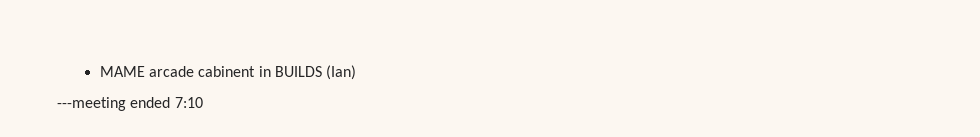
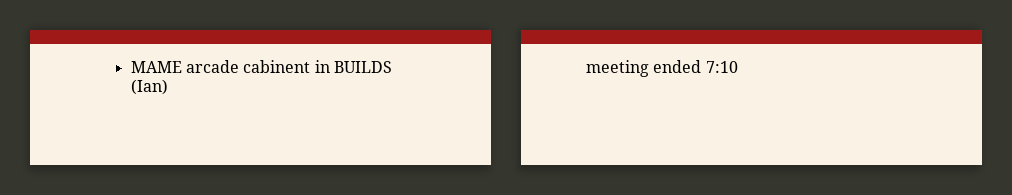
[57,97,126,111] ---meeting -> [586,60,649,77] meeting

